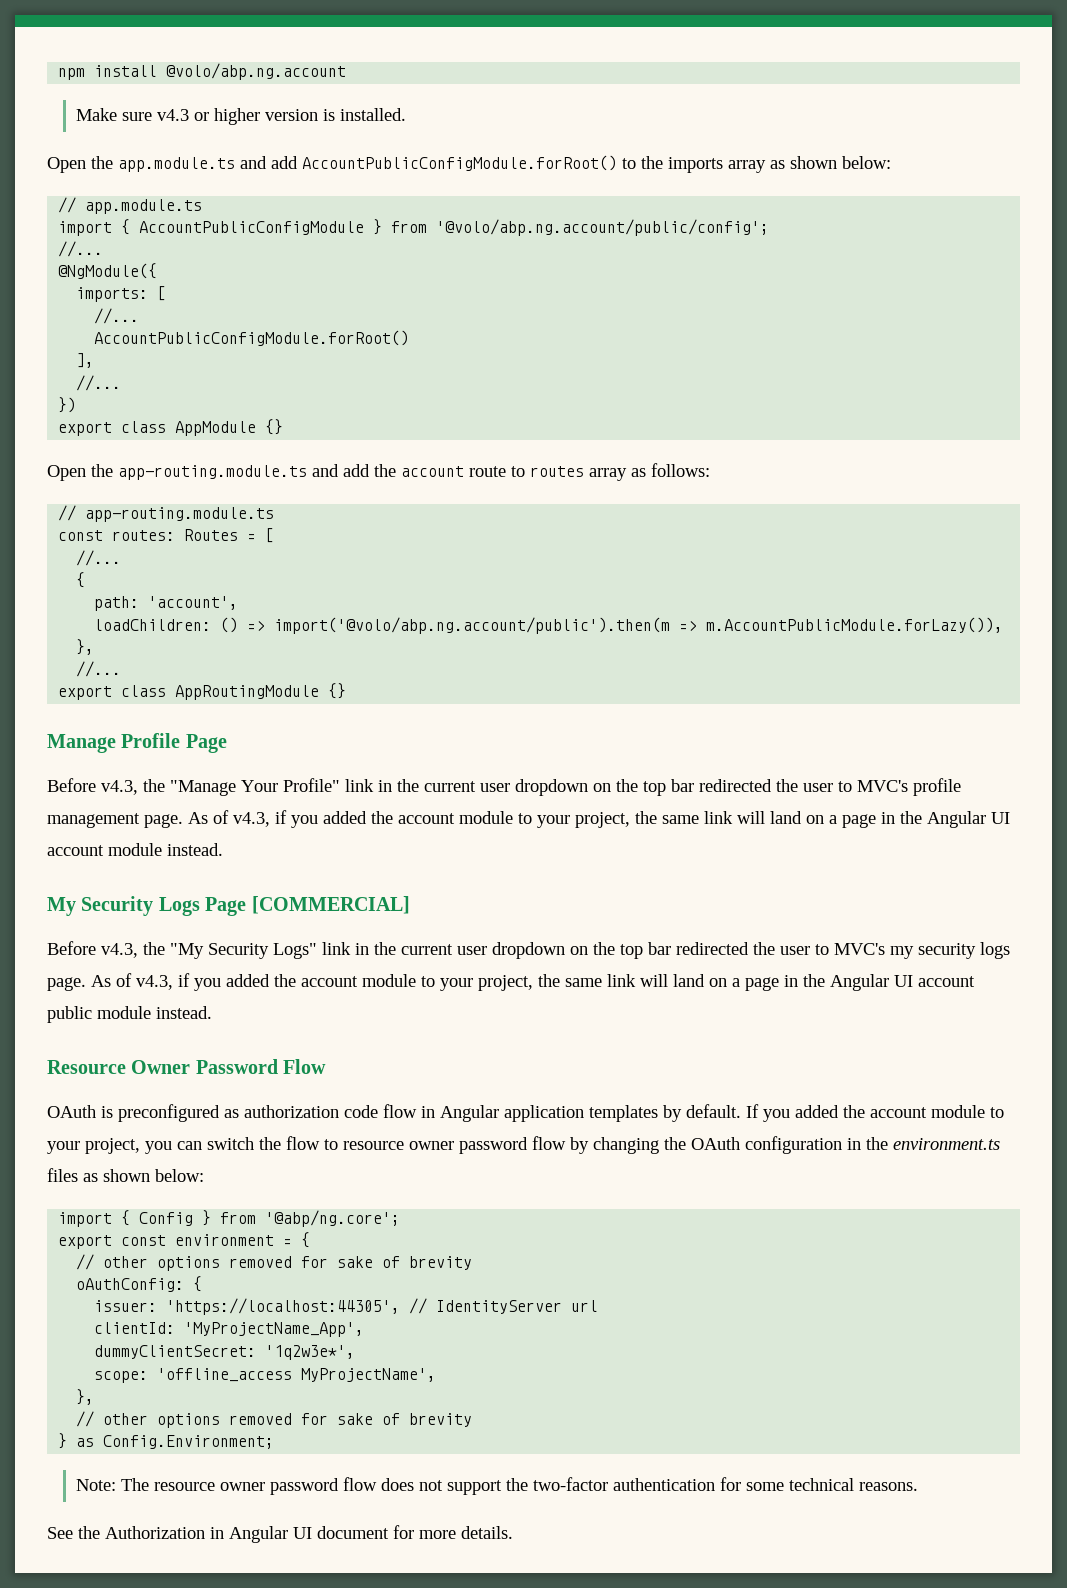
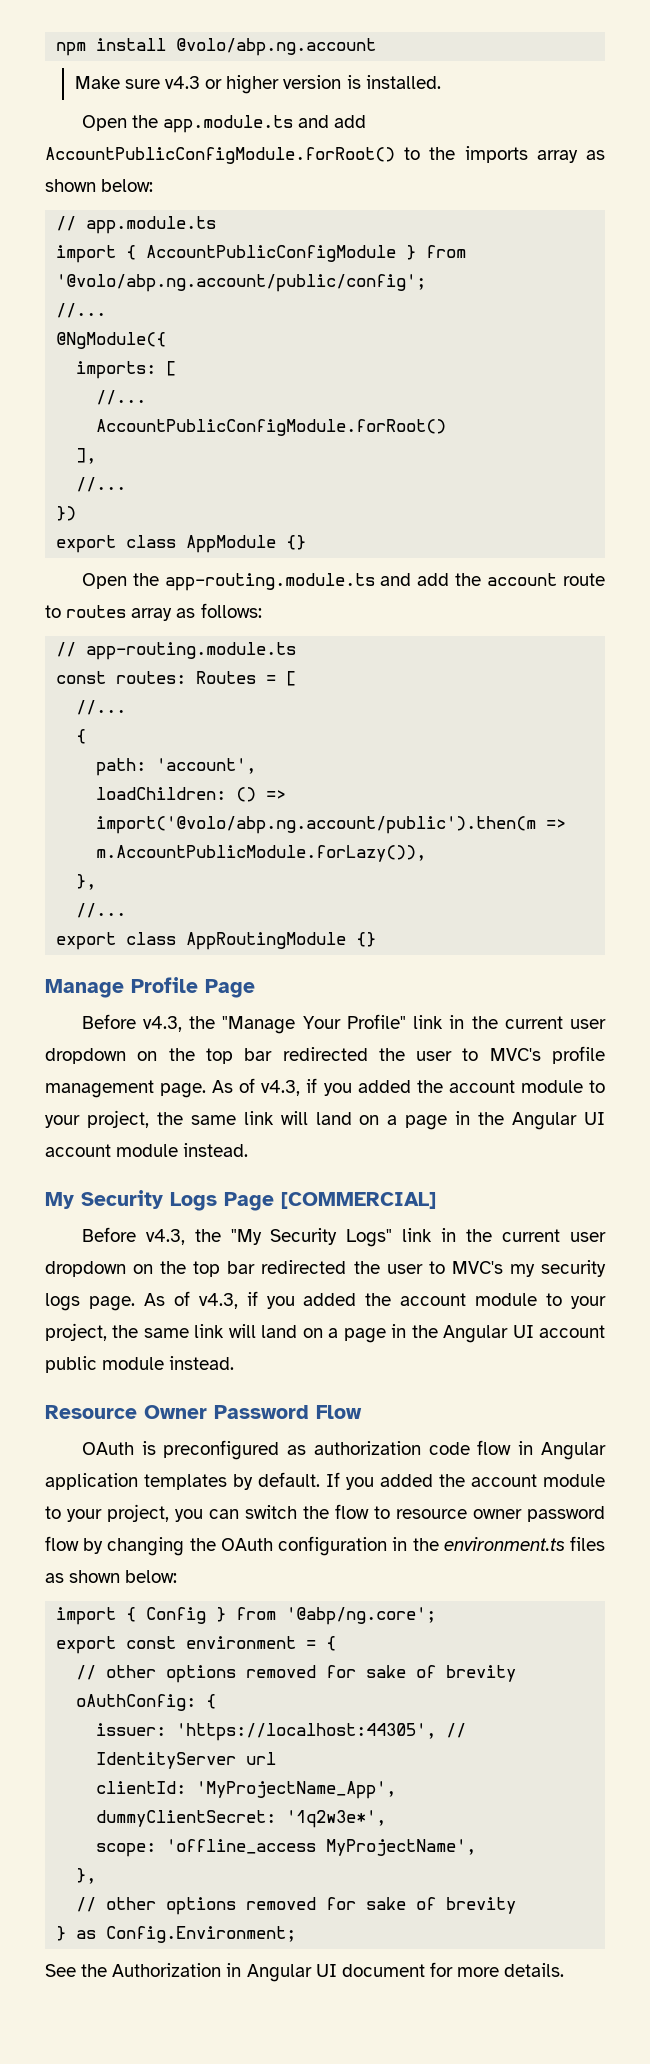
[76,1477,919,1495] // Note: The resource owner password flow does not support the two-factor authentication for some technical reasons. -> (297, 1934) none

